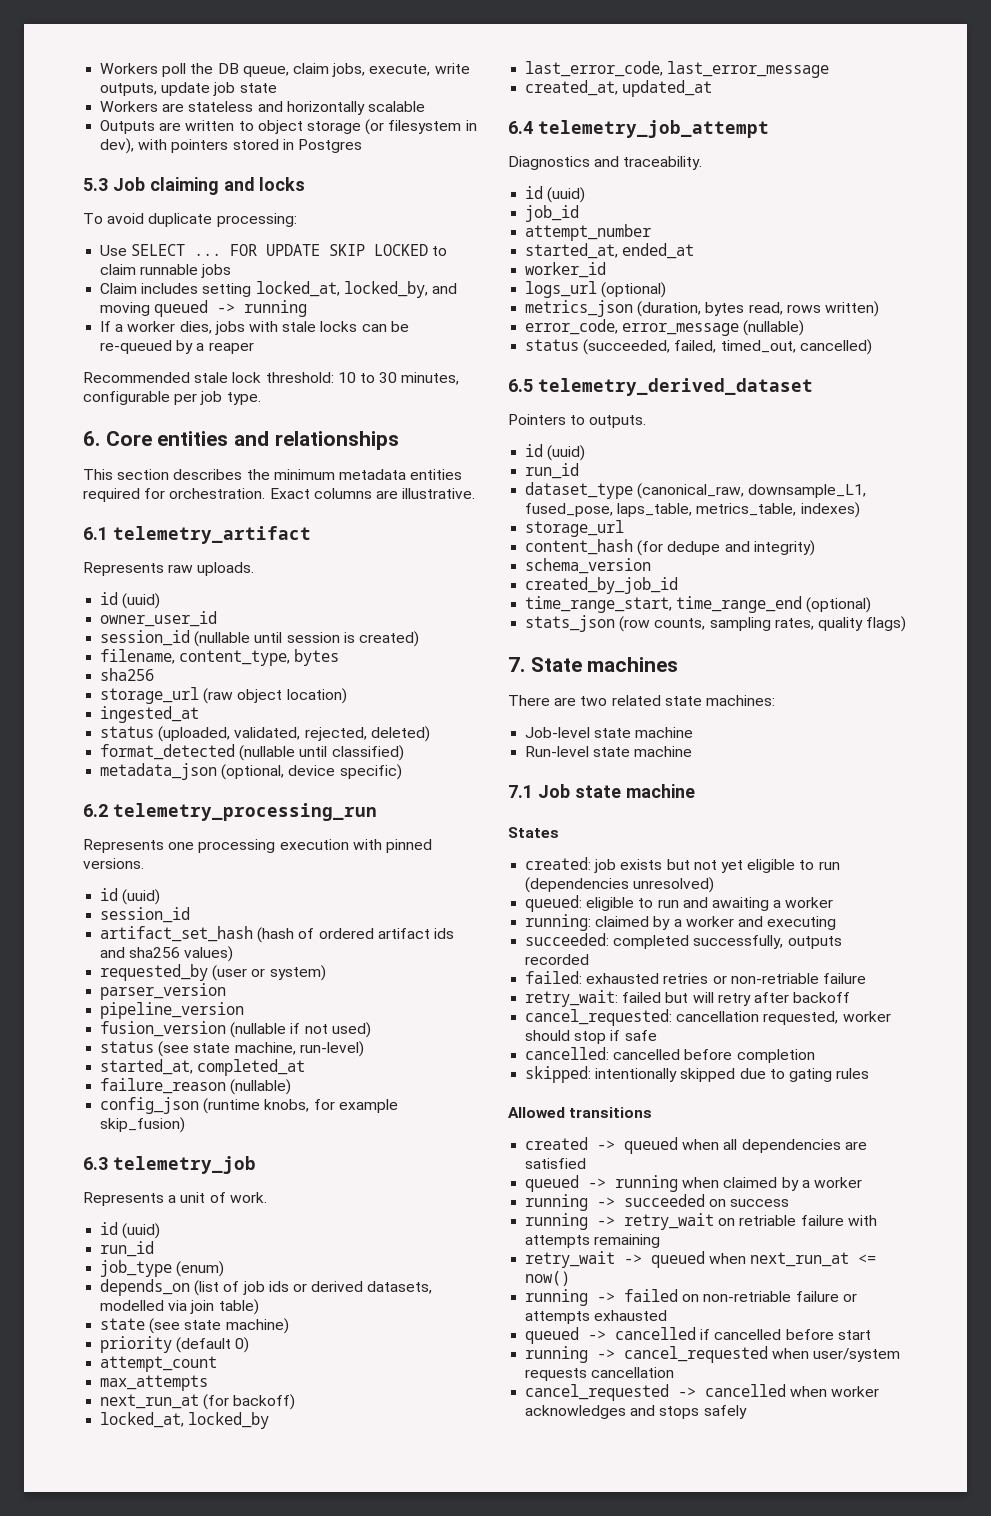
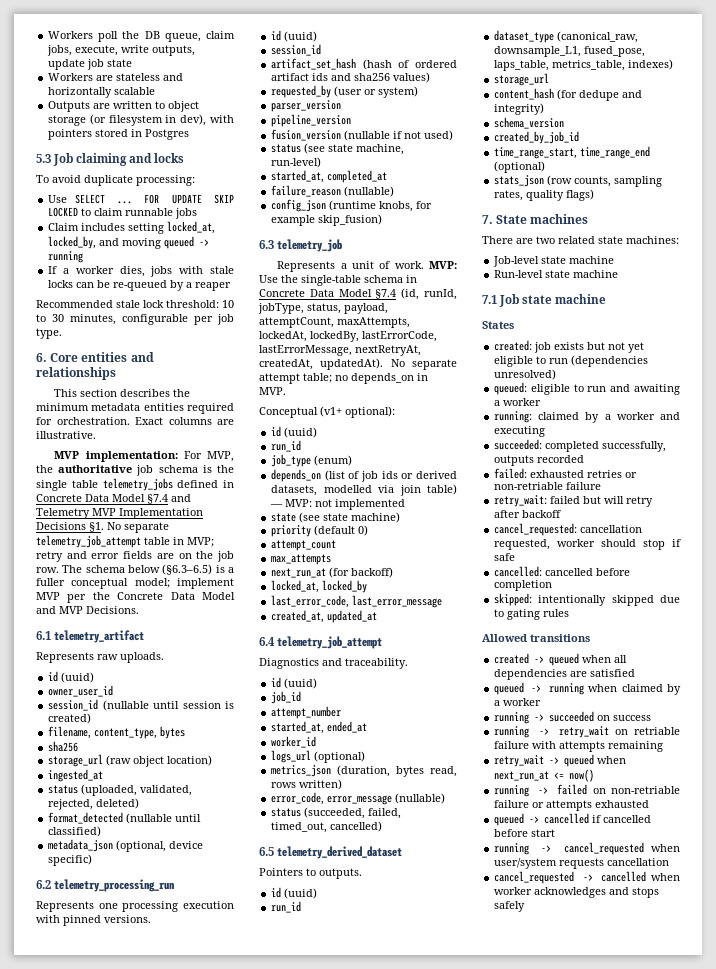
(476, 493) none -> [54,451,234,462] [36,465,234,476] [36,478,234,491] [36,494,191,504] [36,508,203,519] [36,522,169,533] [36,535,214,548] [36,551,234,562] [36,564,234,575] [36,578,235,589] [36,592,235,603] [36,606,139,614] // MVP implementation: For MVP, the authoritative job schema is the single table telemetry_jobs defined in Concrete Data Model §7.4 and Telemetry MVP Implementation Decisions §1. No separate telemetry_job_attempt table in MVP; retry and error fields are on the job row. The schema below (§6.3–6.5) is a fuller conceptual model; implement MVP per the Concrete Data Model and MVP Decisions.
(267, 1197) none -> [429,261,457,269] [259,275,417,286] [259,288,457,300] [258,303,388,314] [259,317,410,328] [259,331,437,342] [259,345,421,356] [259,358,457,370] [259,373,428,384] [259,387,286,395] [259,406,395,418] MVP: Use the single-table schema in Concrete Data Model §7.4 (id, runId, jobType, status, payload, attemptCount, maxAttempts, lockedAt, lockedBy, lastErrorCode, lastErrorMessage, nextRetryAt, createdAt, updatedAt). No separate attempt table; no depends_on in MVP. // Conceptual (v1+ optional):
(259, 1307) none -> [270,499,406,510] — MVP: not implemented

